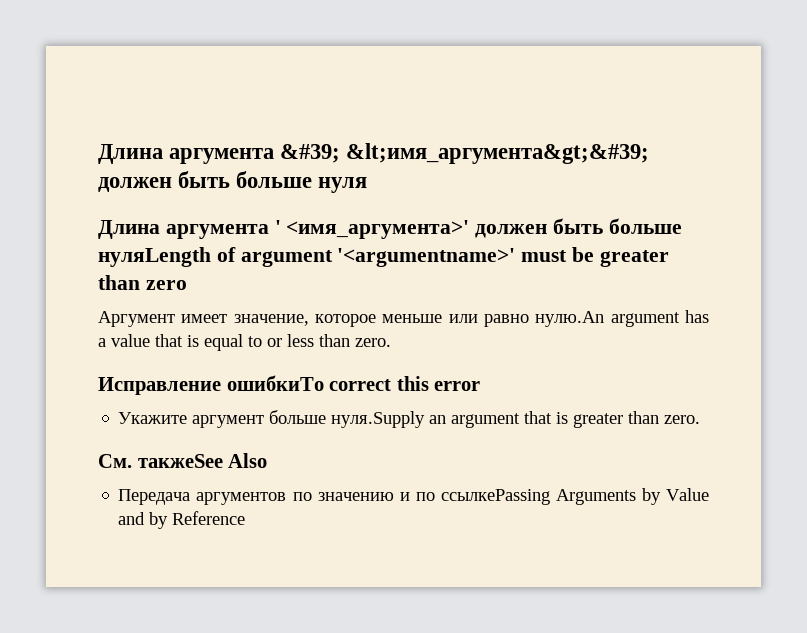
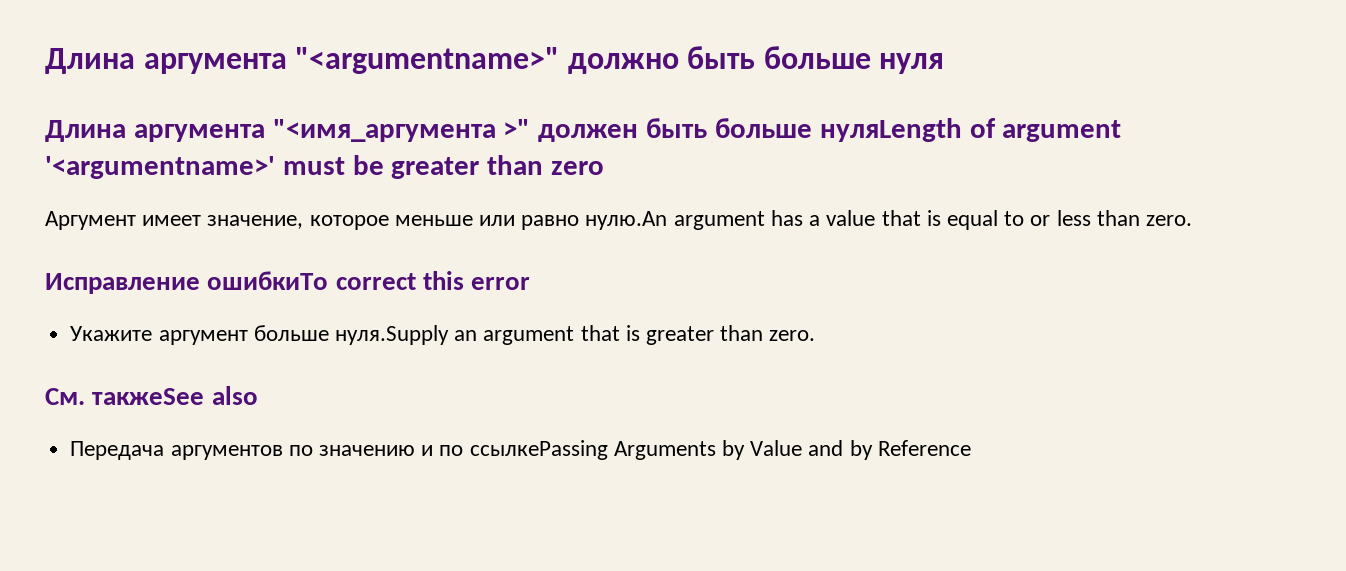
[98,143,650,164] [98,177,172,192] Длина аргумента &#39; &lt;имя_аргумента&gt;&#39; должен -> [45,47,679,74] Длина аргумента "<argumentname>" должно
[274,220,470,239] ' <имя_аргумента>' -> [272,119,531,142] "<имя_аргумента >"
[228,453,268,468] Also -> [211,386,258,405] also

